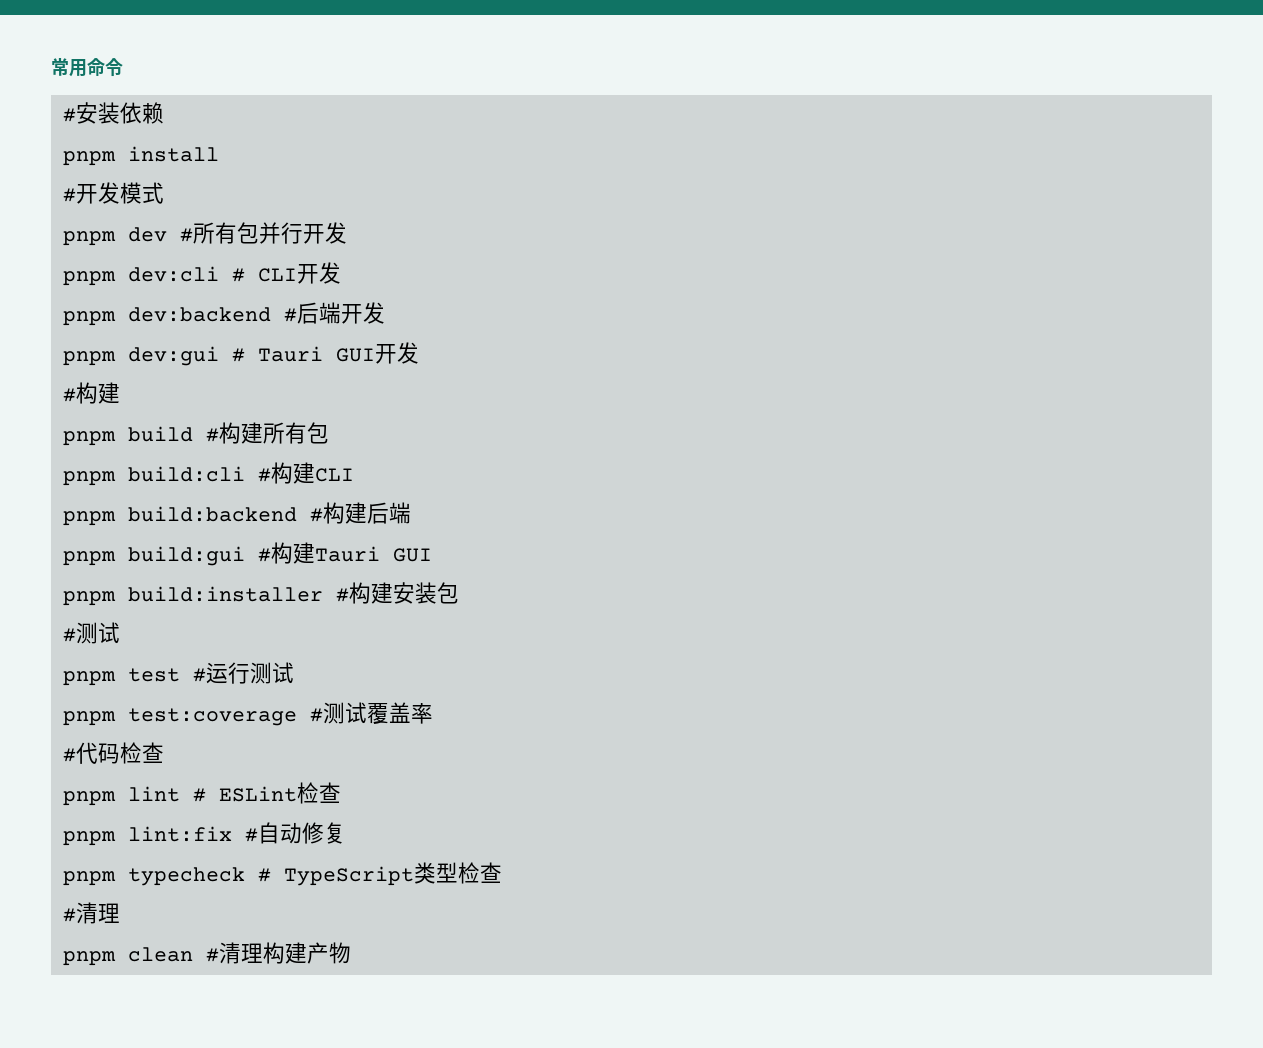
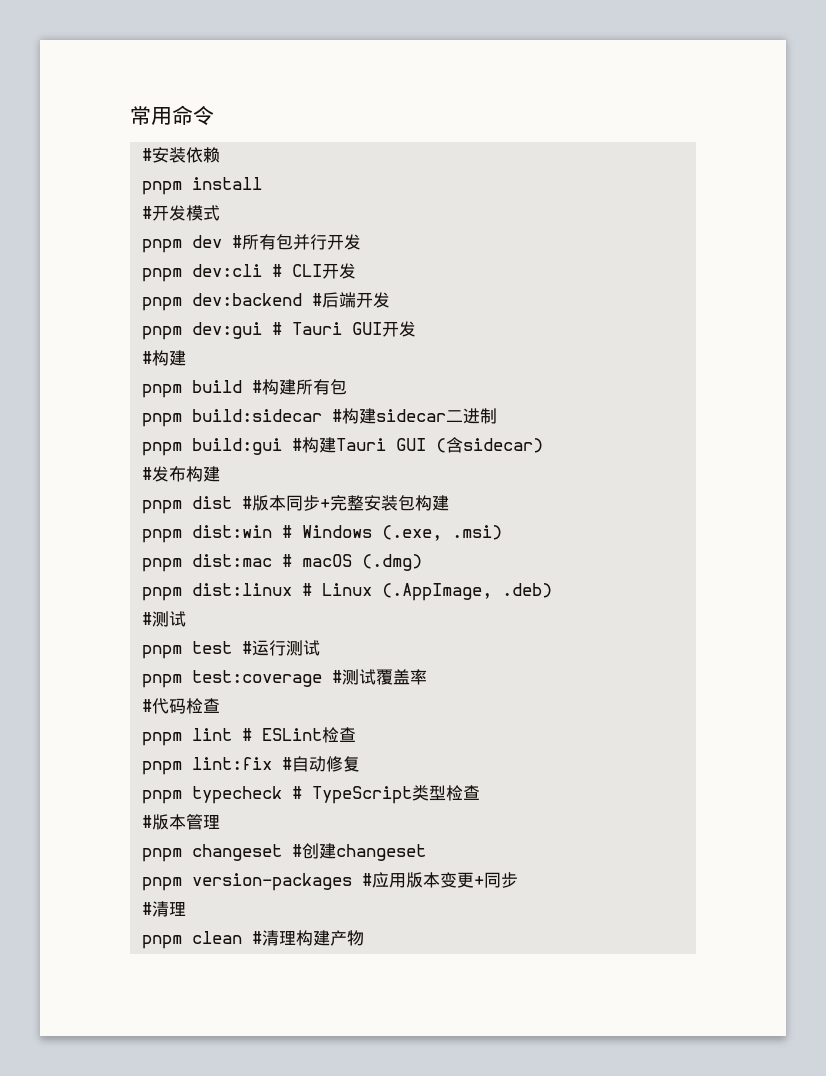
[128,462,354,484] [63,502,411,526] build:cli #构建CLI // pnpm build:backend #构建后端 -> [191,408,497,424] build:sidecar #构建sidecar二进制
[63,582,459,606] // pnpm build:installer #构建安装包 -> [435,437,543,453] [141,466,220,482] [141,495,449,514] [141,525,502,543] [141,554,422,572] [141,583,552,601] (含sidecar) // #发布构建 // pnpm dist #版本同步+完整安装包构建 // pnpm dist:win # Windows (.exe, .msi) // pnpm dist:mac # macOS (.dmg) // pnpm dist:linux # Linux (.AppImage, .deb)
(502, 872) none -> [141,814,220,830] [141,843,426,862] [141,872,518,891] // #版本管理 // pnpm changeset #创建changeset // pnpm version-packages #应用版本变更+同步

